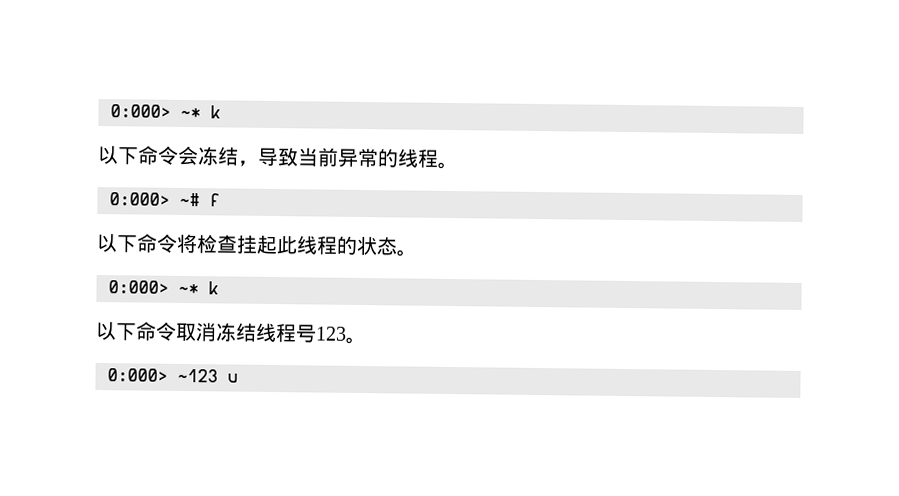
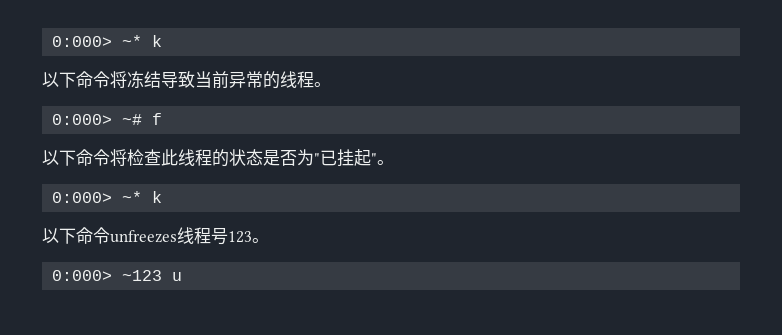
[110,104,221,119] [97,145,258,167] 0:000> ~* k // 以下命令会冻结， -> [52,35,163,47] [42,71,161,88] 0:000> ~* k // 以下命令将冻结
[236,234,278,255] 挂起 -> (161, 157) none
(398, 246) none -> [263,149,377,166] 是否为"已挂起"
[175,322,257,342] 取消冻结 -> [110,230,177,243] unfreezes

